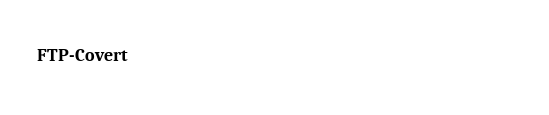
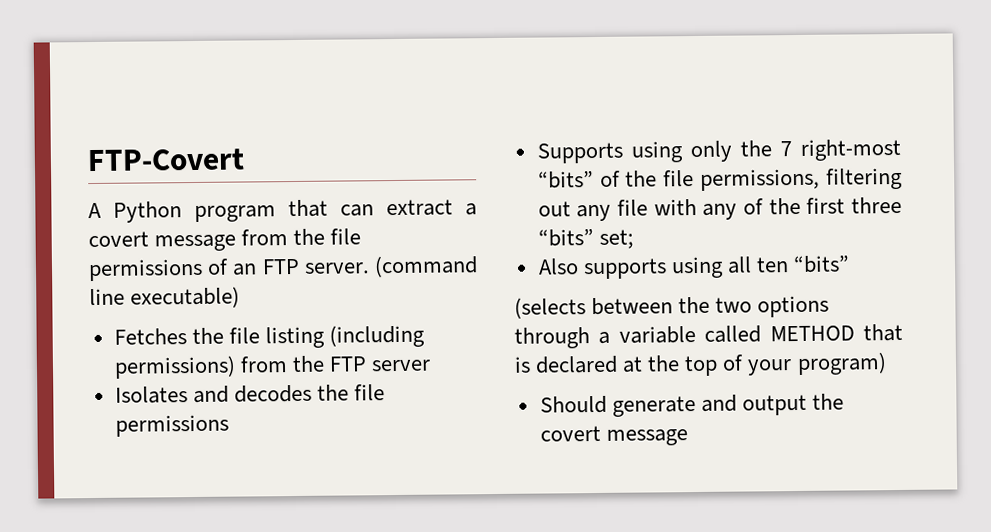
(128, 55) none -> [88,199,477,223] [88,228,362,252] [88,255,478,282] [89,286,241,309] [113,324,426,349] [113,355,432,379] [114,384,386,404] [114,414,229,437] [536,138,901,164] [537,167,903,191] [537,196,902,222] [537,229,634,249] [537,255,851,280] [514,295,830,319] [514,323,903,349] [514,352,887,377] [539,393,845,417] [539,425,688,446] // A Python program that can extract a covert message from the file permissions of an FTP server. (command line executable) // Fetches the file listing (including permissions) from the FTP server // Isolates and decodes the file permissions // Supports using only the 7 right-most “bits” of the file permissions, filtering out any file with any of the first three “bits” set; // Also supports using all ten “bits” // (selects between the two options through a variable called METHOD that is declared at the top of your program) // Should generate and output the covert message

